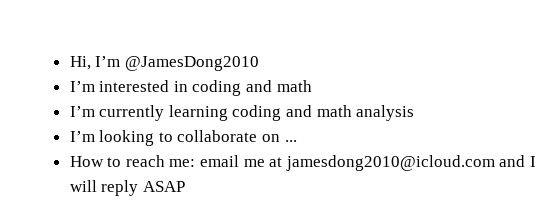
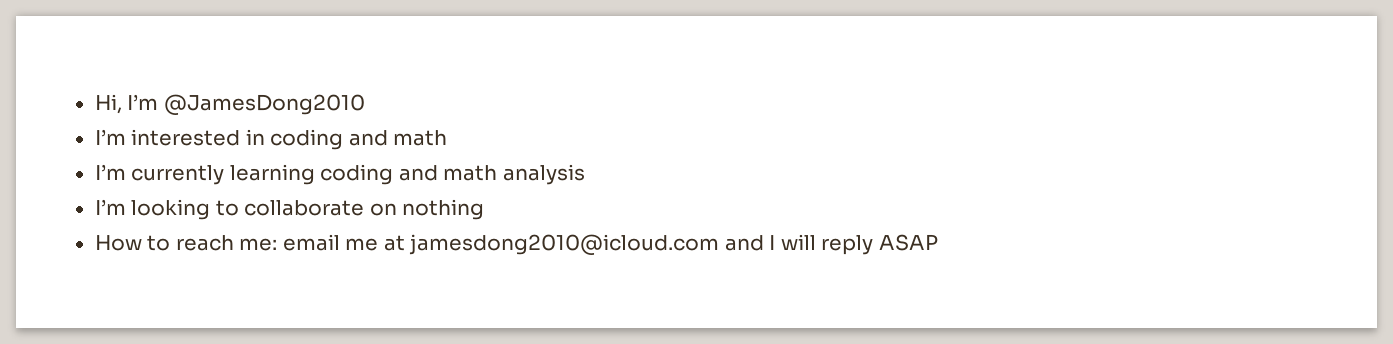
[284,140,297,142] ... -> [402,199,485,220] nothing

